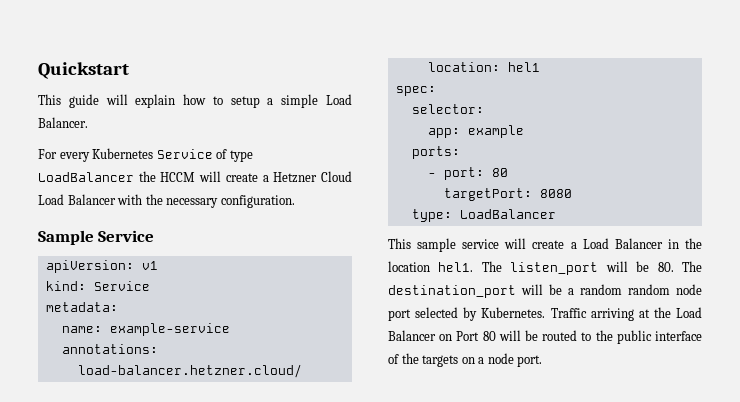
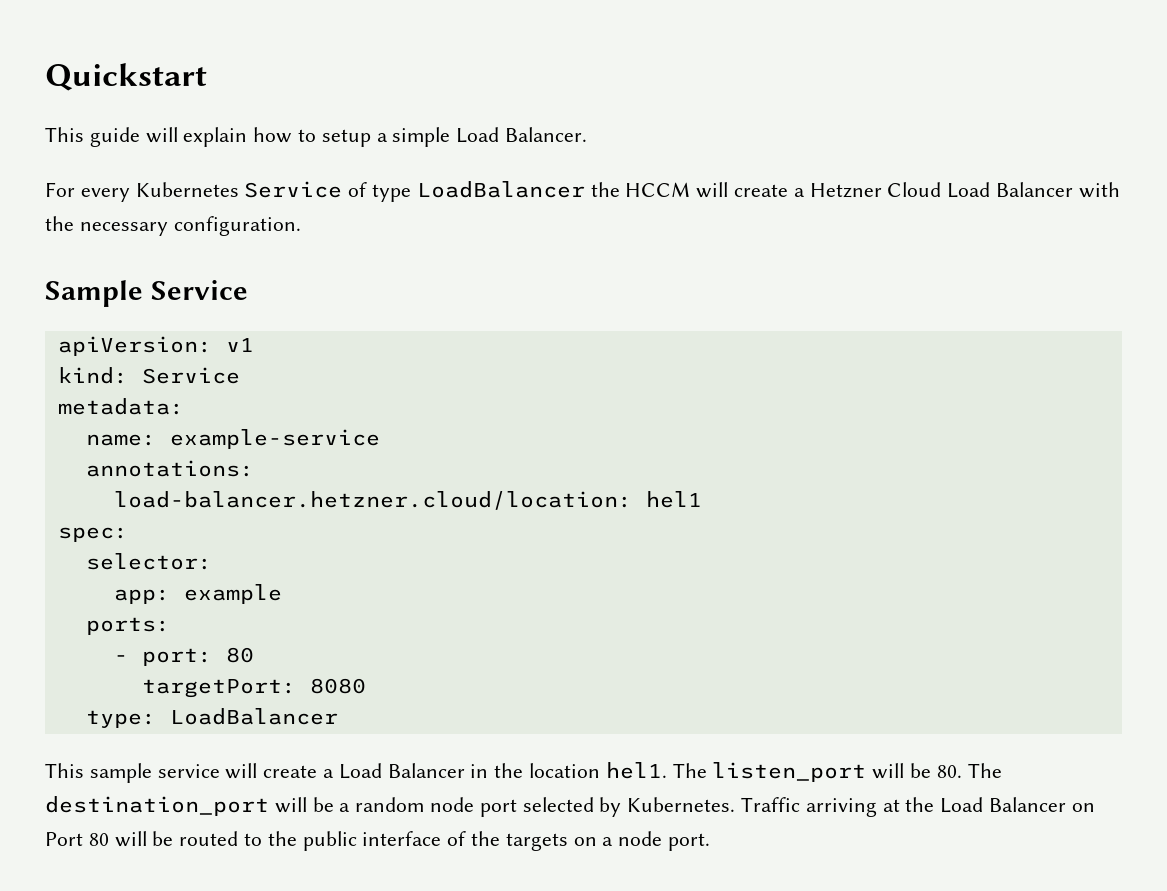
[628,284,670,295] random -> (425, 804) none

